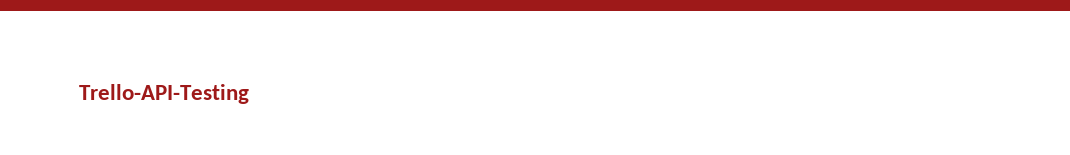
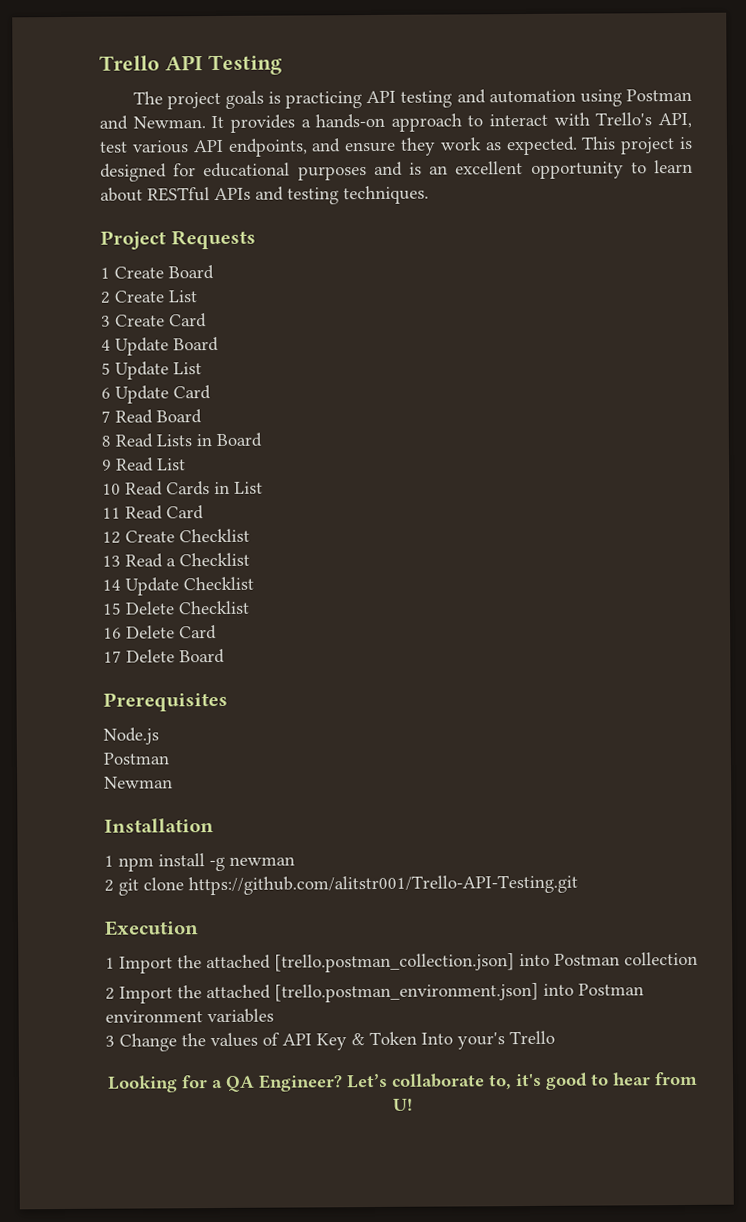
[79,84,249,104] Trello-API-Testing -> [99,54,282,76] [132,88,692,110] [99,112,692,133] [99,136,693,157] [100,159,693,182] [100,185,429,205] [100,229,256,250] [100,265,214,280] [100,290,198,304] [101,313,207,328] [101,336,219,356] [101,361,202,380] [101,385,211,404] [101,409,202,424] [101,432,262,448] [102,457,186,472] [102,481,263,496] [102,505,204,520] [102,528,250,544] [102,552,250,568] [102,576,254,596] [102,600,250,615] [103,625,217,640] [103,648,225,664] [103,691,228,712] [103,727,159,745] [103,752,169,765] [104,776,173,789] [104,818,214,833] [104,853,295,872] [104,874,578,896] [104,920,199,936] [105,951,698,974] [105,982,644,1004] [105,1008,274,1024] [105,1030,555,1052] [106,1071,698,1093] [392,1098,413,1111] Trello API Testing // The project goals is practicing API testing and automation using Postman and Newman. It provides a hands-on approach to interact with Trello's API, test various API endpoints, and ensure they work as expected. This project is designed for educational purposes and is an excellent opportunity to learn about RESTful APIs and testing techniques. // Project Requests // 1 Create Board // 2 Create List // 3 Create Card // 4 Update Board // 5 Update List // 6 Update Card // 7 Read Board // 8 Read Lists in Board // 9 Read List // 10 Read Cards in List // 11 Read Card // 12 Create Checklist // 13 Read a Checklist // 14 Update Checklist // 15 Delete Checklist // 16 Delete Card // 17 Delete Board // Prerequisites // Node.js // Postman // Newman // Installation // 1 npm install -g newman // 2 git clone https://github.com/alitstr001/Trello-API-Testing.git // Execution // 1 Import the attached [trello.postman_collection.json] into Postman collection // 2 Import the attached [trello.postman_environment.json] into Postman environment variables // 3 Change the values of API Key & Token Into your's Trello // Looking for a QA Engineer? Let’s collaborate to, it's good to hear from U!

